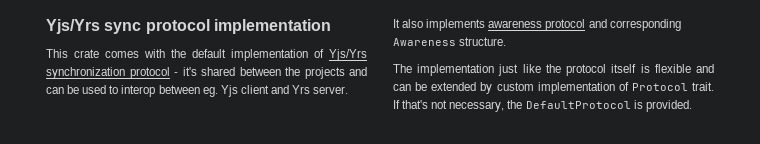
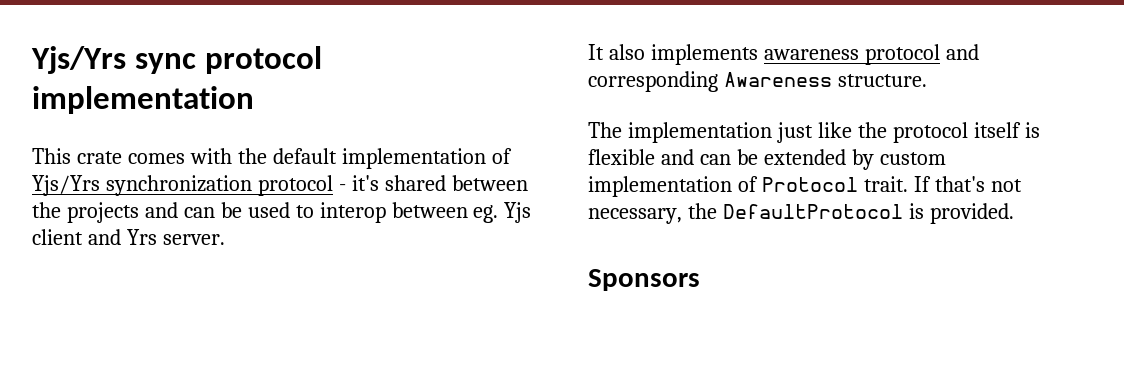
(692, 106) none -> [588,269,700,291] // Sponsors

